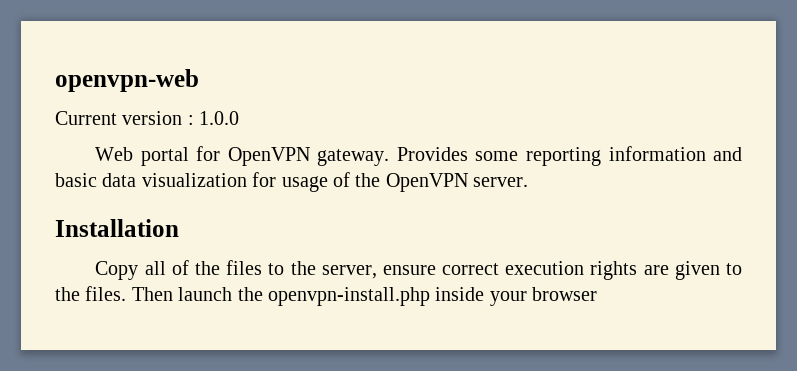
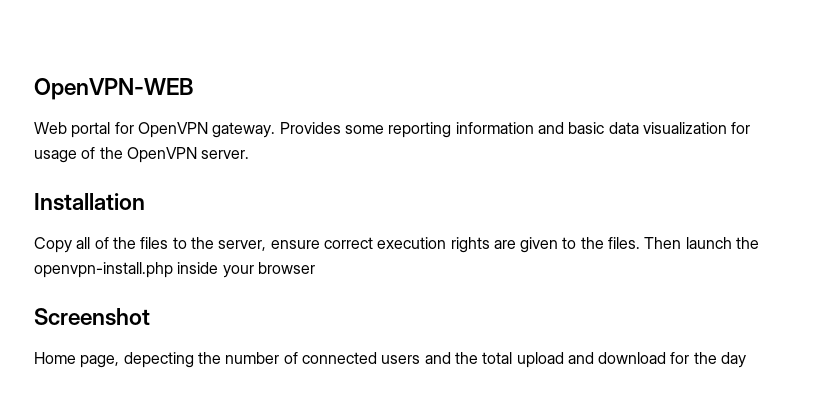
[55,69,199,92] [55,111,240,125] openvpn-web // Current version : 1.0.0 -> [34,78,193,100] OpenVPN-WEB
(598, 294) none -> [34,308,150,326] [34,352,747,368] // Screenshot // Home page, depecting the number of connected users and the total upload and download for the day

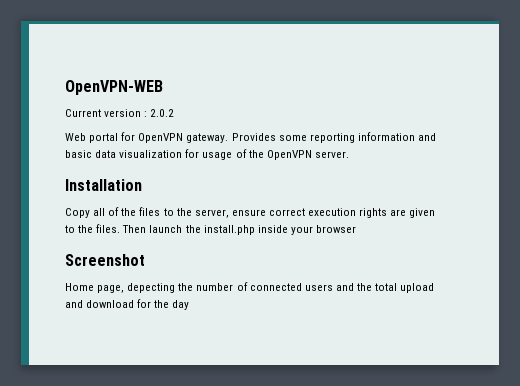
(193, 89) none -> [65,109,175,117] // Current version : 2.0.2
[34,262,173,278] openvpn-install.php -> [203,225,255,235] install.php

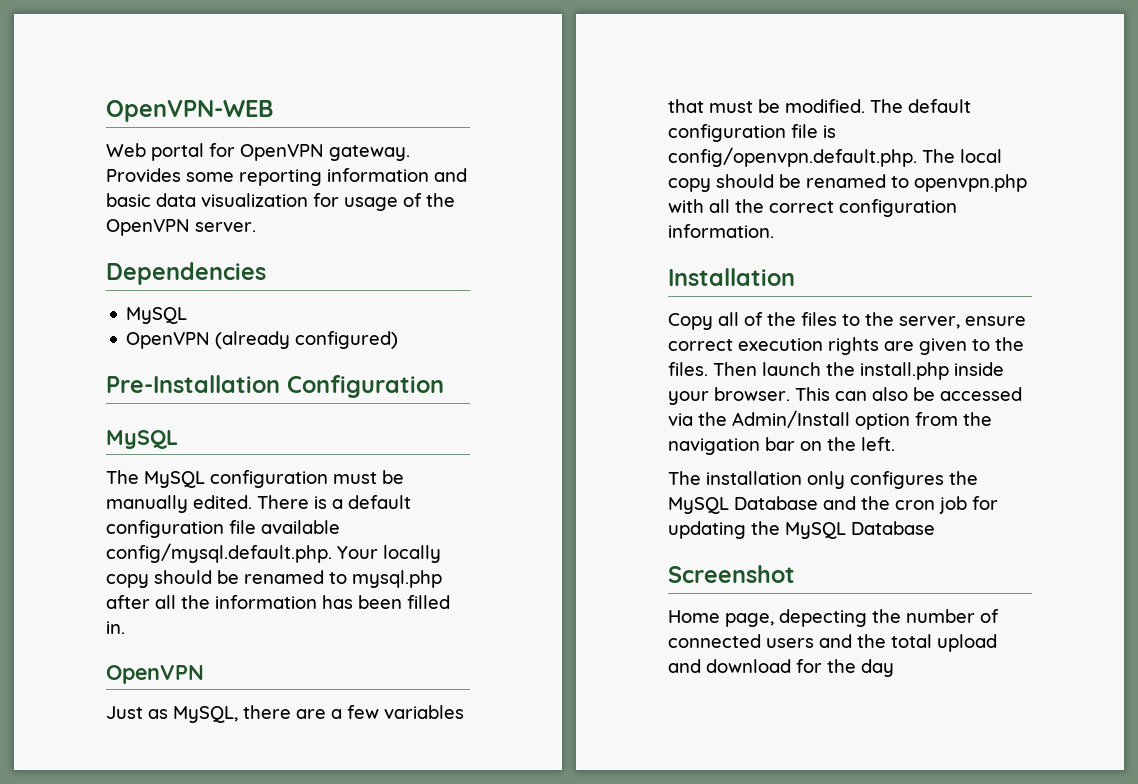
[65,109,175,117] // Current version : 2.0.2 -> (273, 111) none
(349, 154) none -> [106,262,266,285] [126,307,188,324] [126,331,399,349] [106,375,444,398] [106,430,178,449] [106,470,404,488] [106,495,411,513] [106,520,340,538] [106,543,441,563] [106,570,442,588] [106,595,450,609] [106,621,125,634] [106,665,204,684] [106,705,464,723] [668,99,971,113] [668,124,836,142] [668,147,1002,167] [668,174,1027,192] [668,199,957,217] [668,224,774,238] // Dependencies // MySQL // OpenVPN (already configured) // Pre-Installation Configuration // MySQL // The MySQL configuration must be manually edited. There is a default configuration file available config/mysql.default.php. Your locally copy should be renamed to mysql.php after all the information has been filled in. // OpenVPN // Just as MySQL, there are a few variables that must be modified. The default configuration file is config/openvpn.default.php. The local copy should be renamed to openvpn.php with all the correct configuration information.
[315,225,356,233] browser -> [714,387,1022,401] [668,410,992,430] [668,437,895,455] [668,471,978,489] [668,496,998,514] [668,521,935,539] browser. This can also be accessed via the Admin/Install option from the navigation bar on the left. // The installation only configures the MySQL Database and the cron job for updating the MySQL Database

